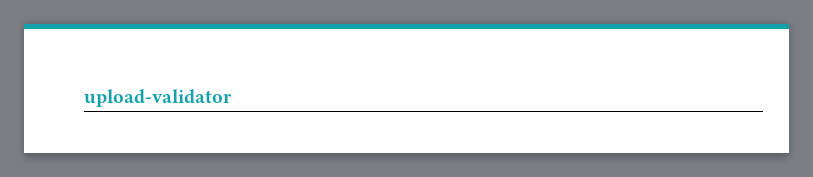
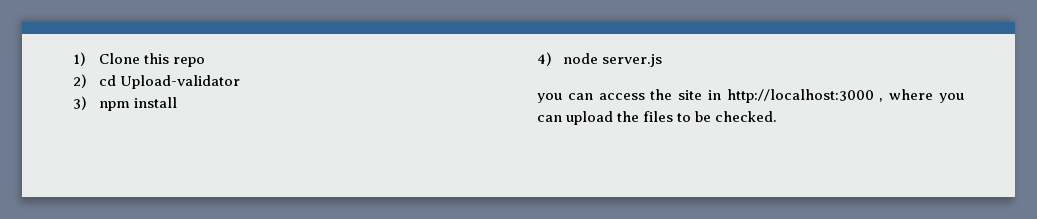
[84,89,232,107] upload-validator -> [73,52,205,67] [73,74,240,89] [73,96,177,111] [537,52,662,67] [537,89,965,103] [537,111,778,125] 1) Clone this repo // 2) cd Upload-validator // 3) npm install // 4) node server.js // you can access the site in http://localhost:3000 , where you can upload the files to be checked.

